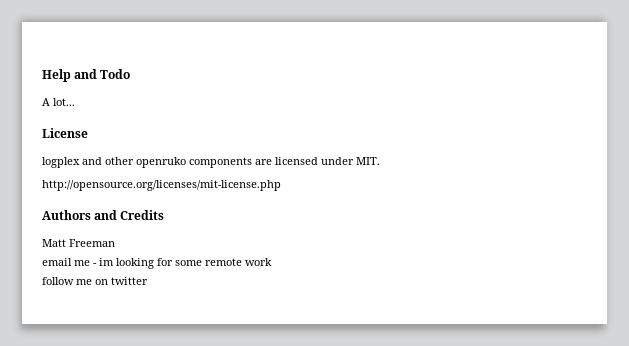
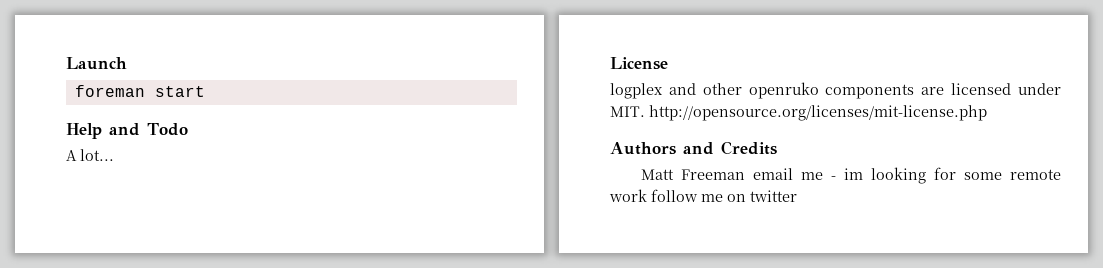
(42, 75) none -> [66,57,127,70] [74,85,205,97] Launch // foreman start //
(380, 161) // -> (645, 111) none
(115, 243) // -> (746, 174) none
(272, 262) // -> (647, 195) none

